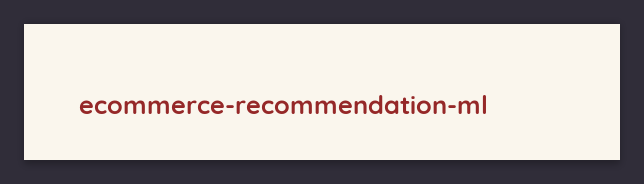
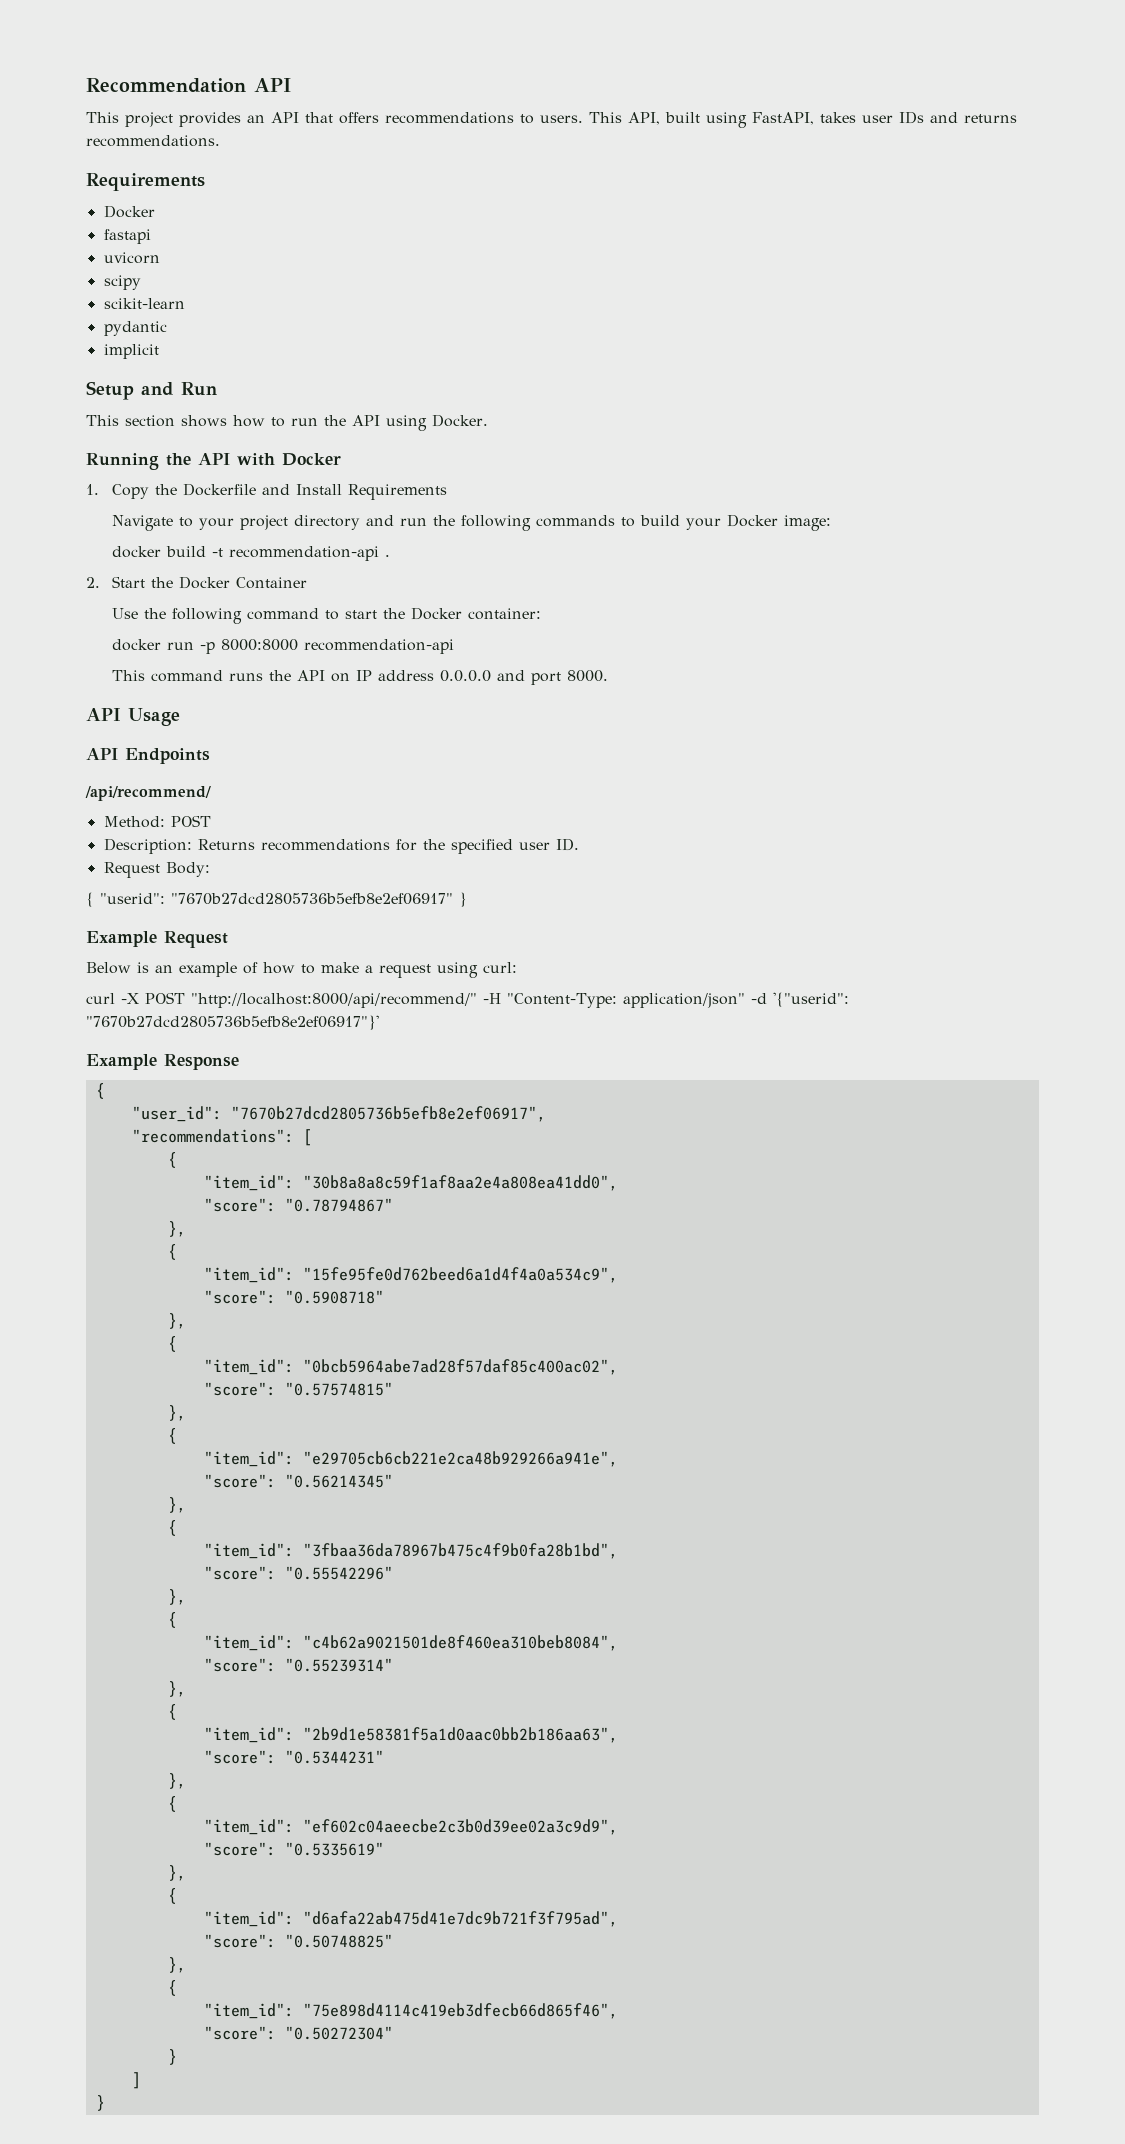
[79,95,488,114] ecommerce-recommendation-ml -> [86,78,291,93] [86,111,1017,128] [86,135,220,147] [86,173,205,191] [103,205,155,218] [103,229,151,244] [103,252,160,264] [103,275,141,290] [103,298,185,309] [103,321,167,336] [103,344,159,359] [86,381,217,400] [86,414,488,431] [86,453,341,470] [86,483,447,500] [111,514,831,531] [111,546,390,561] [86,576,307,589] [111,607,541,624] [111,639,454,654] [111,670,608,685] [86,708,180,726] [86,748,210,764] [85,786,211,801] [103,815,211,828] [103,838,579,854] [103,862,210,878] [86,892,467,907] [86,931,228,948] [86,962,517,978] [86,992,849,1008] [86,1015,379,1030] [86,1054,239,1070] [95,1083,105,1099] [131,1106,546,1122] [131,1129,312,1146] [167,1152,177,1168] [203,1175,618,1191] [203,1198,393,1212] [167,1221,186,1237] [167,1244,177,1260] [203,1267,618,1283] [203,1290,384,1304] [167,1313,186,1329] [167,1336,177,1352] [203,1359,618,1375] [203,1382,393,1396] [167,1405,186,1421] [167,1428,177,1444] [203,1451,618,1467] [203,1474,393,1488] [167,1497,186,1513] [167,1520,177,1536] [203,1543,618,1559] [203,1566,393,1580] [167,1589,186,1605] [167,1612,177,1628] [203,1635,618,1651] [203,1658,393,1672] [167,1681,186,1697] [167,1704,177,1720] [203,1727,618,1743] [203,1750,384,1764] [167,1773,186,1789] [167,1796,177,1812] [203,1819,618,1835] [203,1842,384,1856] [167,1865,186,1881] [167,1888,177,1904] [203,1911,618,1927] [203,1934,393,1948] [167,1957,186,1973] [167,1980,177,1996] [203,2003,618,2019] [203,2026,393,2040] [167,2049,177,2065] [131,2072,141,2089] [95,2095,105,2111] Recommendation API // This project provides an API that offers recommendations to users. This API, built using FastAPI, takes user IDs and returns recommendations. // Requirements // Docker // fastapi // uvicorn // scipy // scikit-learn // pydantic // implicit // Setup and Run // This section shows how to run the API using Docker. // Running the API with Docker // 1. Copy the Dockerfile and Install Requirements // Navigate to your project directory and run the following commands to build your Docker image: // docker build -t recommendation-api . // 2. Start the Docker Container // Use the following command to start the Docker container: // docker run -p 8000:8000 recommendation-api // This command runs the API on IP address 0.0.0.0 and port 8000. // API Usage // API Endpoints // /api/recommend/ // Method: POST // Description: Returns recommendations for the specified user ID. // Request Body: // { "userid": "7670b27dcd2805736b5efb8e2ef06917" } // Example Request // Below is an example of how to make a request using curl: // curl -X POST "http://localhost:8000/api/recommend/" -H "Content-Type: application/json" -d '{"userid": "7670b27dcd2805736b5efb8e2ef06917"}' // Example Response // { // "user_id": "7670b27dcd2805736b5efb8e2ef06917", // "recommendations": [ // { // "item_id": "30b8a8a8c59f1af8aa2e4a808ea41dd0", // "score": "0.78794867" // }, // { // "item_id": "15fe95fe0d762beed6a1d4f4a0a534c9", // "score": "0.5908718" // }, // { // "item_id": "0bcb5964abe7ad28f57daf85c400ac02", // "score": "0.57574815" // }, // { // "item_id": "e29705cb6cb221e2ca48b929266a941e", // "score": "0.56214345" // }, // { // "item_id": "3fbaa36da78967b475c4f9b0fa28b1bd", // "score": "0.55542296" // }, // { // "item_id": "c4b62a9021501de8f460ea310beb8084", // "score": "0.55239314" // }, // { // "item_id": "2b9d1e58381f5a1d0aac0bb2b186aa63", // "score": "0.5344231" // }, // { // "item_id": "ef602c04aeecbe2c3b0d39ee02a3c9d9", // "score": "0.5335619" // }, // { // "item_id": "d6afa22ab475d41e7dc9b721f3f795ad", // "score": "0.50748825" // }, // { // "item_id": "75e898d4114c419eb3dfecb66d865f46", // "score": "0.50272304" // } // ] // }

